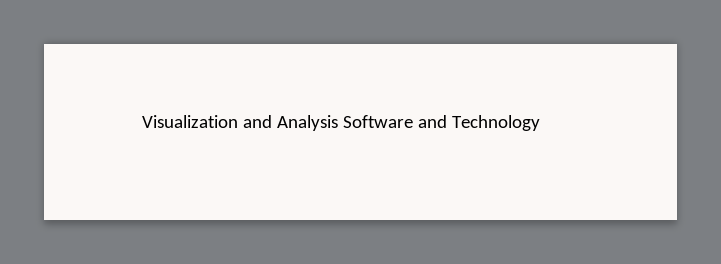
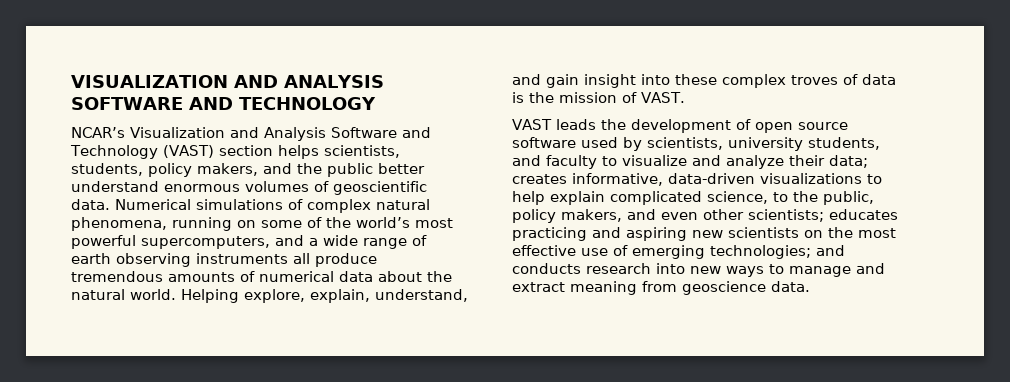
(142, 121) none -> [71,75,384,88] [71,97,376,110] [71,127,125,138] VISUALIZATION AND ANALYSIS SOFTWARE AND TECHNOLOGY // NCAR’s
(540, 123) none -> [162,145,400,159] [71,163,425,177] [71,181,427,195] [71,199,430,213] [71,217,453,231] [71,235,427,249] [71,253,377,267] [71,271,452,282] [71,289,468,303] [512,74,896,88] [512,92,685,103] [512,119,848,133] [512,137,880,151] [512,155,868,169] [512,173,882,186] [512,191,874,205] [512,209,898,223] [512,227,896,241] [512,245,845,259] [512,263,885,277] [512,281,810,295] (VAST) section helps scientists, students, policy makers, and the public better understand enormous volumes of geoscientific data. Numerical simulations of complex natural phenomena, running on some of the world’s most powerful supercomputers, and a wide range of earth observing instruments all produce tremendous amounts of numerical data about the natural world. Helping explore, explain, understand, and gain insight into these complex troves of data is the mission of VAST. // VAST leads the development of open source software used by scientists, university students, and faculty to visualize and analyze their data; creates informative, data-driven visualizations to help explain complicated science, to the public, policy makers, and even other scientists; educates practicing and aspiring new scientists on the most effective use of emerging technologies; and conducts research into new ways to manage and extract meaning from geoscience data.

